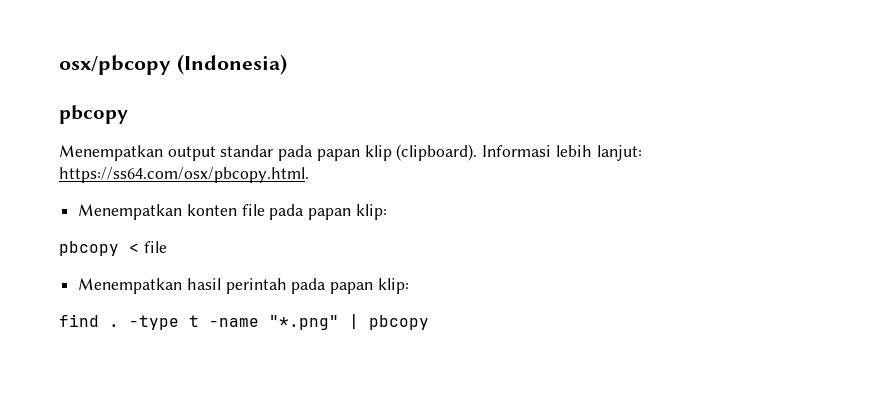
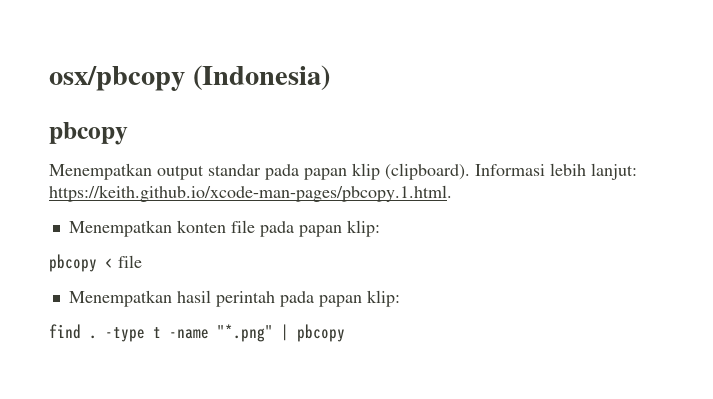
[59,167,309,183] https://ss64.com/osx/pbcopy.html. -> [49,185,452,202] https://keith.github.io/xcode-man-pages/pbcopy.1.html.

